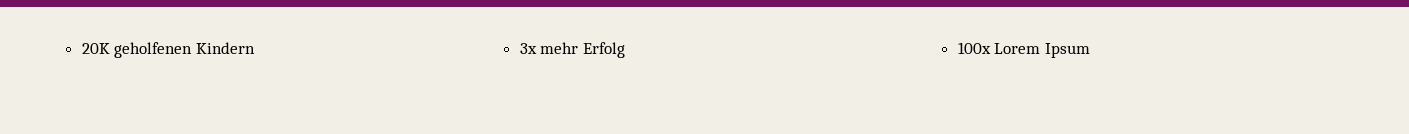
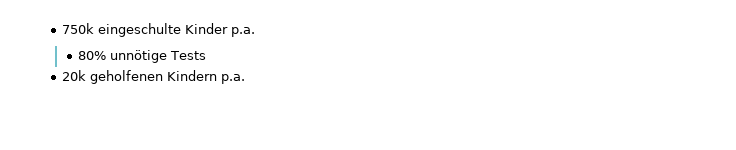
[81,42,255,58] [519,42,625,58] [957,42,1090,58] 20K geholfenen Kindern // 3x mehr Erfolg // 100x Lorem Ipsum -> [62,23,256,37] [78,50,207,63] [62,70,246,84] 750k eingeschulte Kinder p.a. // 80% unnötige Tests // 20k geholfenen Kindern p.a.

